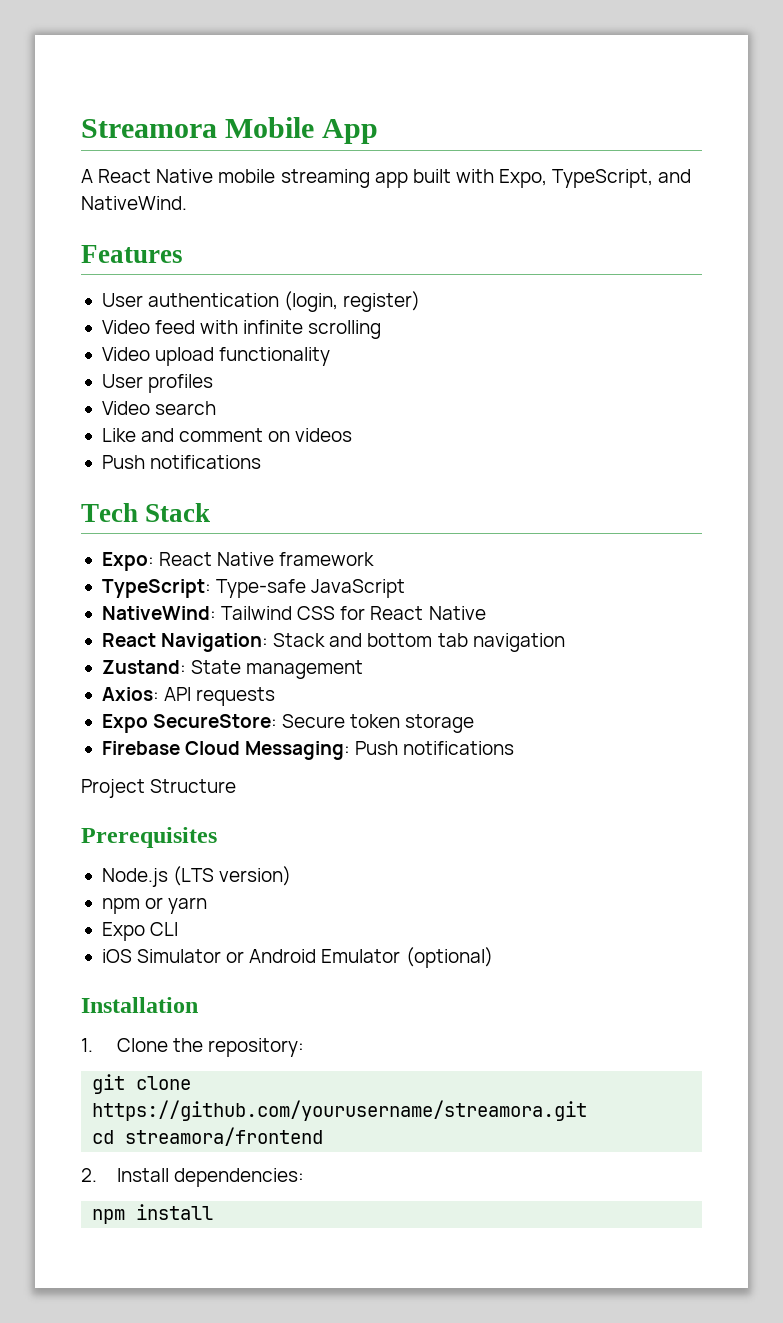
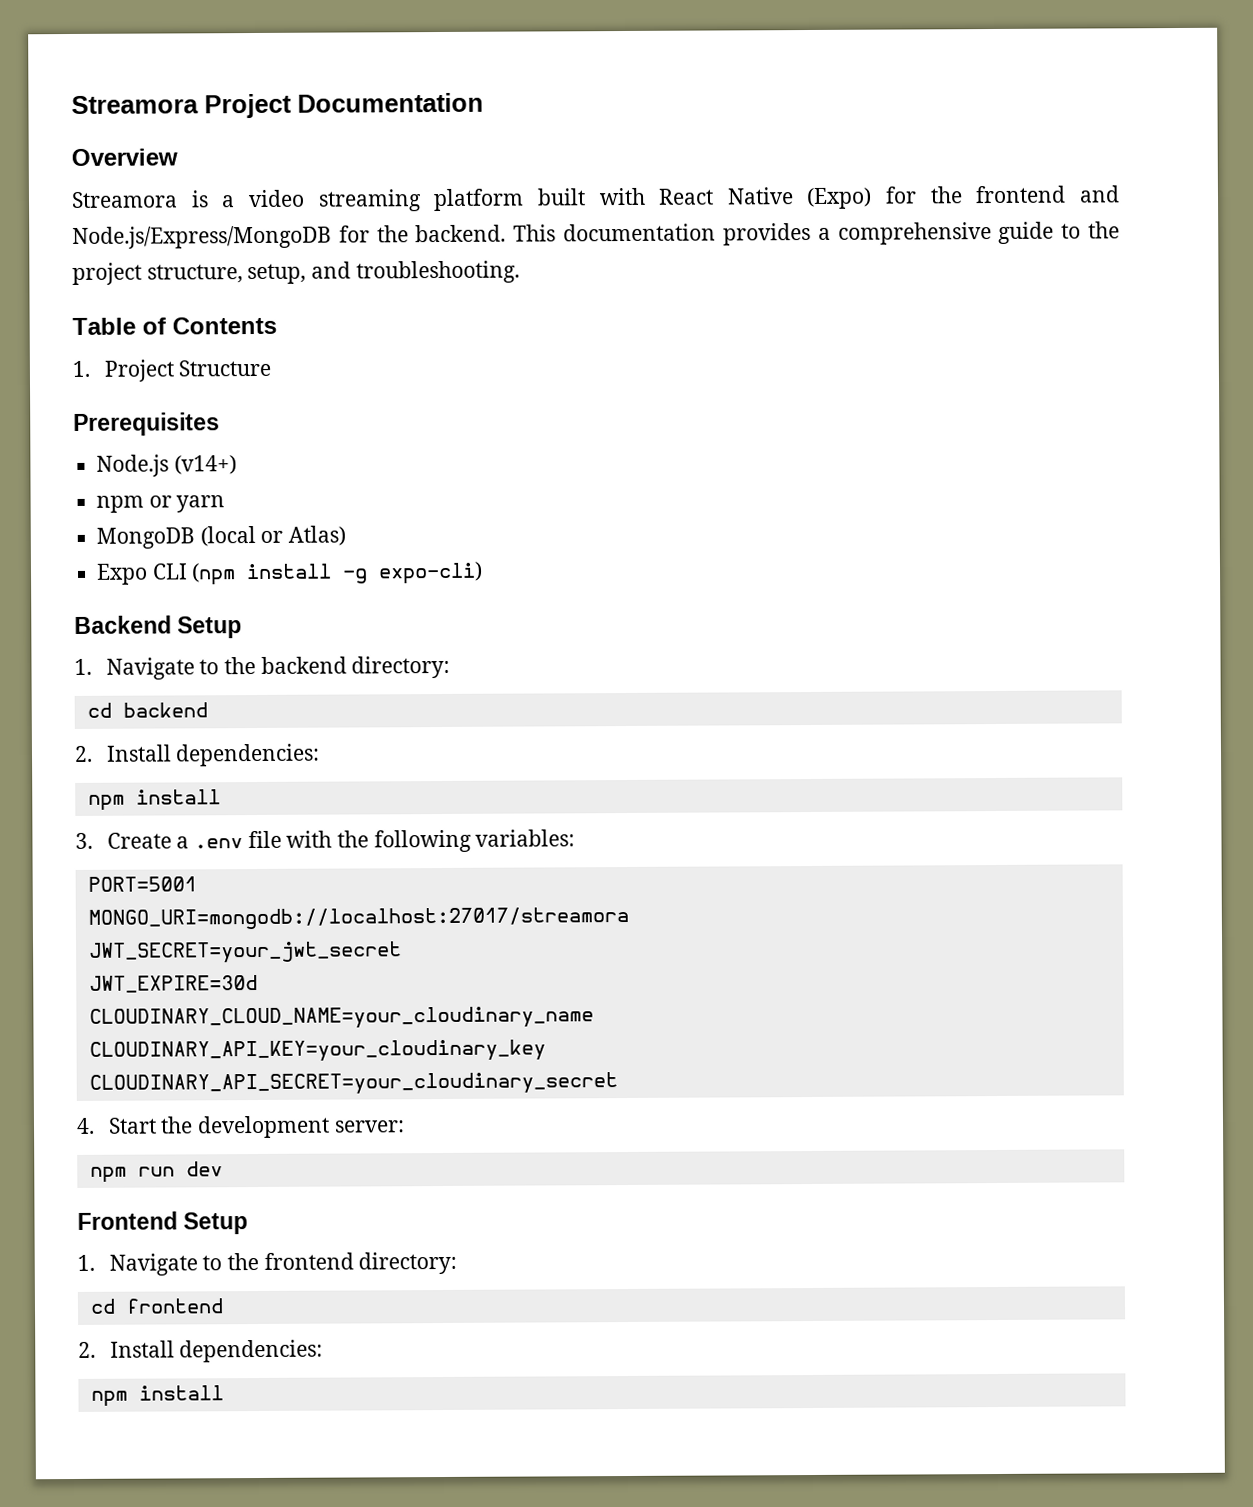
[81,117,379,144] [81,169,692,188] [81,196,187,210] [81,245,183,263] [101,291,421,312] [101,320,382,339] [101,347,331,366] [101,374,214,393] [101,401,217,415] [101,428,353,442] [101,455,262,469] [81,503,211,522] [101,552,375,571] [101,579,406,598] [101,606,486,620] [101,633,565,652] [101,660,364,679] [101,687,276,706] [101,714,475,733] [101,741,515,760] Streamora Mobile App // A React Native mobile streaming app built with Expo, TypeScript, and NativeWind. // Features // User authentication (login, register) // Video feed with infinite scrolling // Video upload functionality // User profiles // Video search // Like and comment on videos // Push notifications // Tech Stack // Expo: React Native framework // TypeScript: Type-safe JavaScript // NativeWind: Tailwind CSS for React Native // React Navigation: Stack and bottom tab navigation // Zustand: State management // Axios: API requests // Expo SecureStore: Secure token storage // Firebase Cloud Messaging: Push notifications // -> [71,92,484,119] [71,148,178,166] [71,185,1120,212] [72,221,1121,249] [72,260,520,285] [72,316,277,335] [72,360,90,377] Streamora Project Documentation // Overview // Streamora is a video streaming platform built with React Native (Expo) for the frontend and Node.js/Express/MongoDB for the backend. This documentation provides a comprehensive guide to the project structure, setup, and troubleshooting. // Table of Contents // 1.
[173,866,292,886] (LTS version) -> [173,455,237,475] (v14+)
[101,922,179,941] [101,947,493,968] [81,997,198,1013] [81,1038,305,1057] [92,1074,192,1094] [92,1100,588,1121] [92,1127,324,1146] [81,1168,305,1187] [92,1204,214,1224] Expo CLI // iOS Simulator or Android Emulator (optional) // Installation // 1. Clone the repository: // git clone https://github.com/yourusername/streamora.git // cd streamora/frontend // 2. Install dependencies: // npm install -> [96,525,347,549] [96,561,484,586] [74,615,243,639] [74,655,451,680] [86,702,208,718] [74,743,321,767] [87,789,221,811] [75,829,576,853] [87,876,197,892] [87,906,629,930] [88,941,402,964] [88,975,258,993] [88,1006,594,1030] [88,1039,546,1063] [88,1072,618,1096] [76,1115,405,1139] [89,1161,223,1183] [77,1211,249,1235] [77,1251,458,1276] [89,1298,224,1314] [78,1339,324,1363] [90,1385,224,1407] MongoDB (local or Atlas) // Expo CLI (npm install -g expo-cli) // Backend Setup // 1. Navigate to the backend directory: // cd backend // 2. Install dependencies: // npm install // 3. Create a .env file with the following variables: // PORT=5001 // MONGO_URI=mongodb://localhost:27017/streamora // JWT_SECRET=your_jwt_secret // JWT_EXPIRE=30d // CLOUDINARY_CLOUD_NAME=your_cloudinary_name // CLOUDINARY_API_KEY=your_cloudinary_key // CLOUDINARY_API_SECRET=your_cloudinary_secret // 4. Start the development server: // npm run dev // Frontend Setup // 1. Navigate to the frontend directory: // cd frontend // 2. Install dependencies: // npm install

